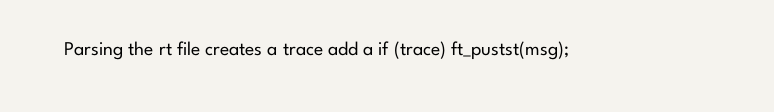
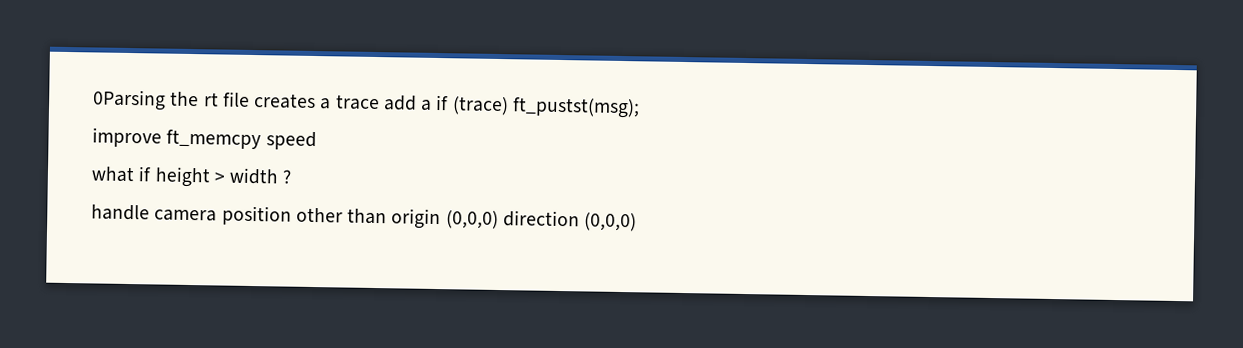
[64,42,123,60] Parsing -> [92,89,166,111] 0Parsing
(569, 50) none -> [92,127,317,151] [91,166,293,188] [91,204,638,232] // improve ft_memcpy speed // what if height > width ? // handle camera position other than origin (0,0,0) direction (0,0,0)

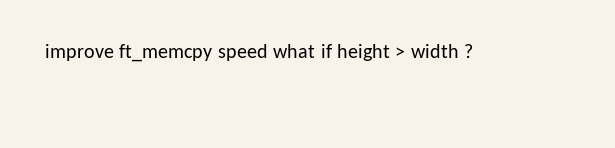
[92,89,640,119] 0Parsing the rt file creates a trace add a if (trace) ft_pustst(msg); // -> (45, 52) none
(317, 141) // -> (268, 52) none
[91,204,638,232] // handle camera position other than origin (0,0,0) direction (0,0,0) -> (474, 51) none

